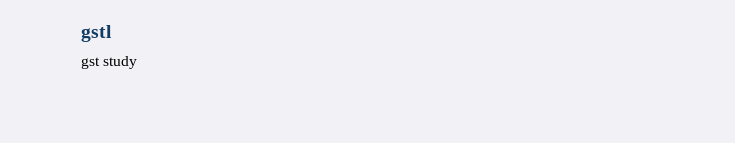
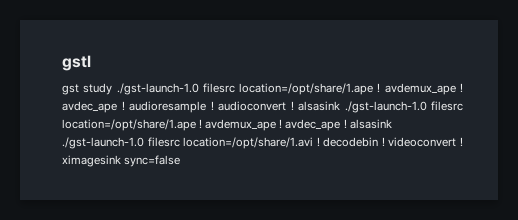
(138, 62) none -> [116,83,463,95] [62,101,463,113] [62,119,392,131] [62,137,463,149] [62,155,181,167] ./gst-launch-1.0 filesrc location=/opt/share/1.ape ! avdemux_ape ! avdec_ape ! audioresample ! audioconvert ! alsasink ./gst-launch-1.0 filesrc location=/opt/share/1.ape ! avdemux_ape ! avdec_ape ! alsasink ./gst-launch-1.0 filesrc location=/opt/share/1.avi ! decodebin ! videoconvert ! ximagesink sync=false

